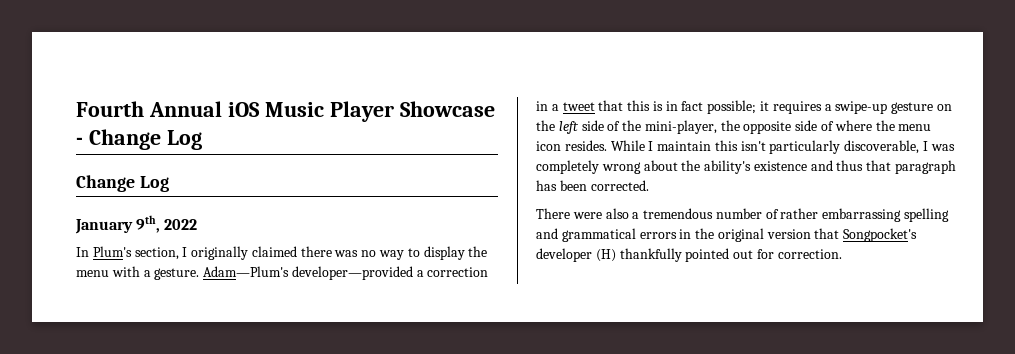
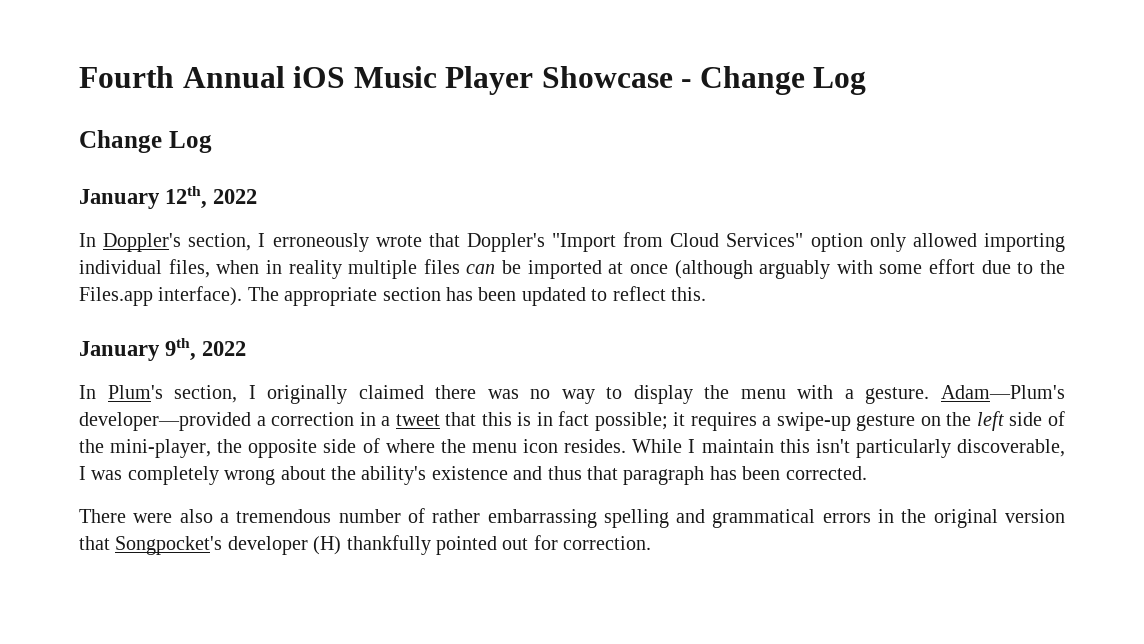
(169, 184) none -> [79,186,258,209] [79,232,1065,252] [79,259,1066,279] [79,286,706,306] // January 12th, 2022 // In Doppler's section, I erroneously wrote that Doppler's "Import from Cloud Services" option only allowed importing individual files, when in reality multiple files can be imported at once (although arguably with some effort due to the Files.app interface). The appropriate section has been updated to reflect this.

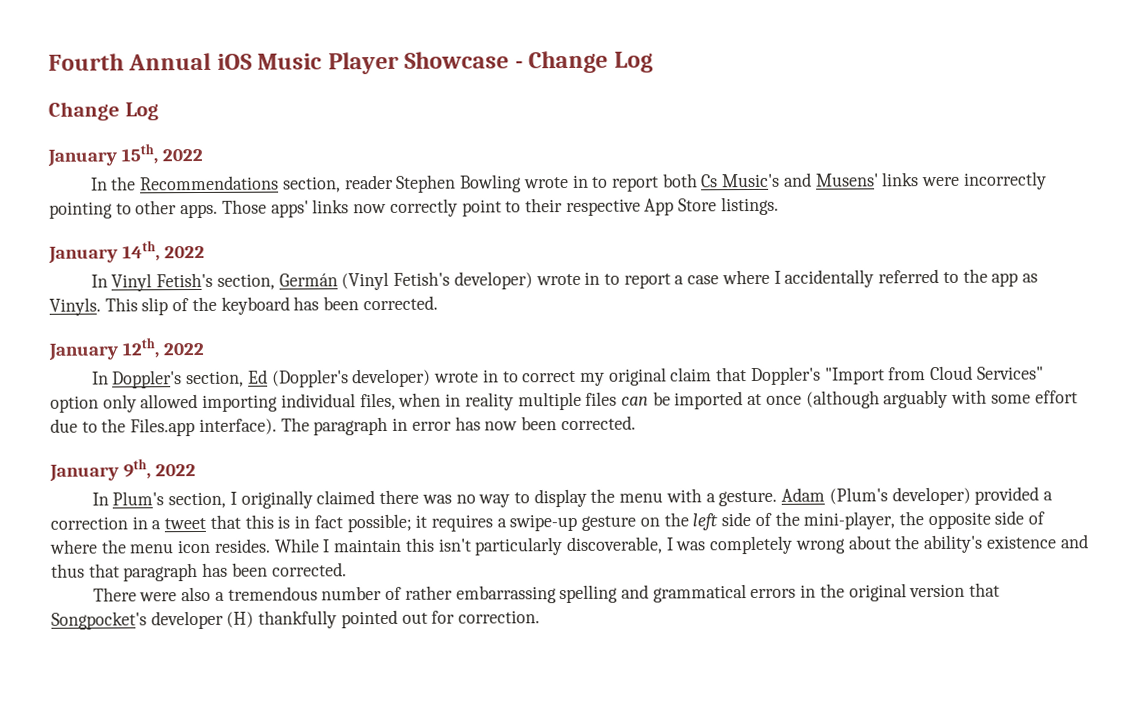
(212, 142) none -> [47,143,204,167] [90,171,1047,193] [49,196,779,219] [48,240,206,264] [90,268,1038,292] [49,295,438,316] // January 15th, 2022 // In the Recommendations section, reader Stephen Bowling wrote in to report both Cs Music's and Musens' links were incorrectly pointing to other apps. Those apps' links now correctly point to their respective App Store listings. // January 14th, 2022 // In Vinyl Fetish's section, Germán (Vinyl Fetish's developer) wrote in to report a case where I accidentally referred to the app as Vinyls. This slip of the keyboard has been corrected.
[258,233,422,252] I erroneously wrote -> [247,367,713,388] Ed (Doppler's developer) wrote in to correct my original claim
[284,286,706,306] appropriate section has been updated to reflect this. -> [313,415,636,436] paragraph in error has now been corrected.
[940,385,1065,399] [79,412,251,431] Adam—Plum's developer—provided -> [781,486,1040,506] Adam (Plum's developer) provided

